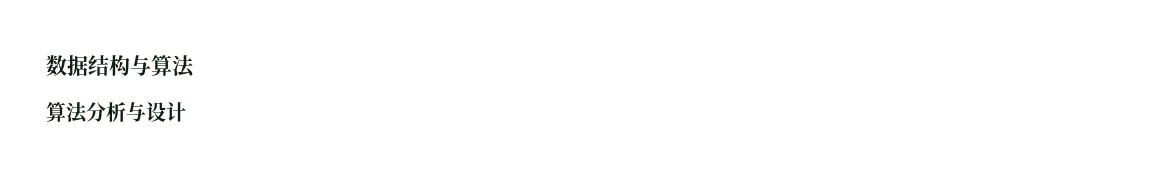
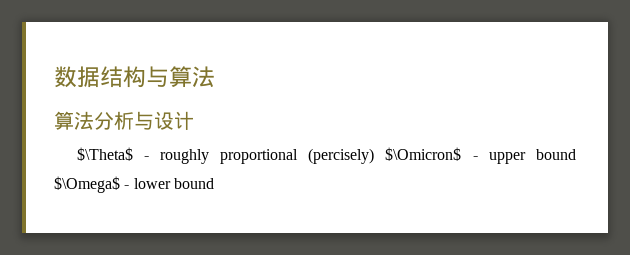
(186, 112) none -> [76,147,576,164] [54,176,214,193] // $\Theta$ - roughly proportional (percisely) $\Omicron$ - upper bound $\Omega$ - lower bound

